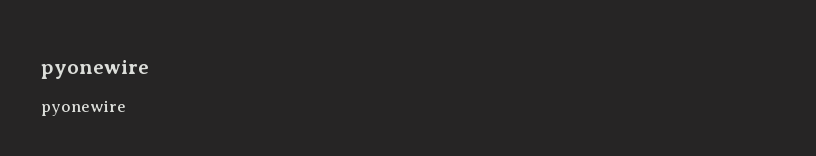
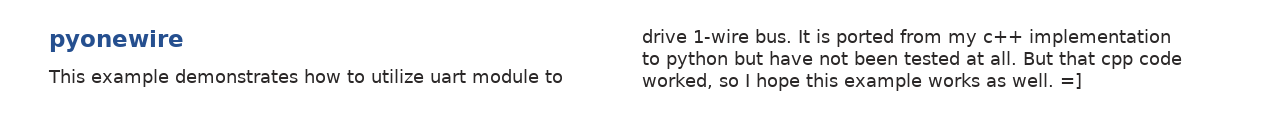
[41,100,126,116] pyonewire -> [48,69,563,87] [642,29,1171,47] [642,51,1182,69] [642,73,1082,91] This example demonstrates how to utilize uart module to drive 1-wire bus. It is ported from my c++ implementation to python but have not been tested at all. But that cpp code worked, so I hope this example works as well. =]

